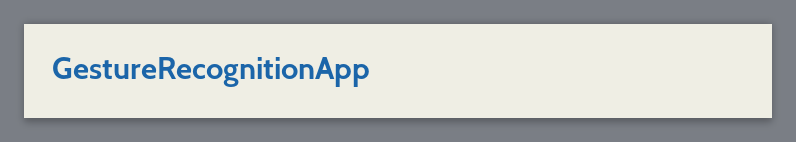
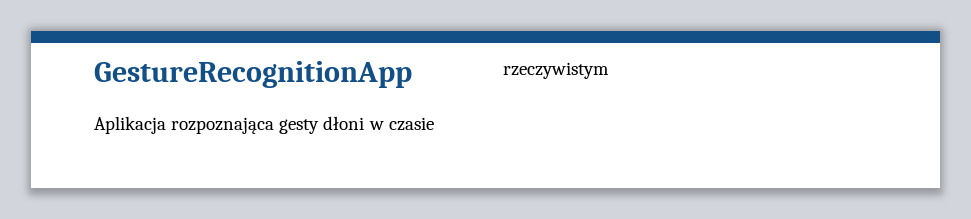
(370, 72) none -> [94,116,434,134] [503,62,609,79] // Aplikacja rozpoznająca gesty dłoni w czasie rzeczywistym

